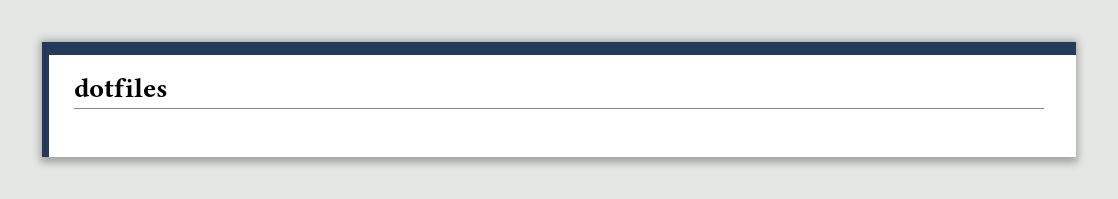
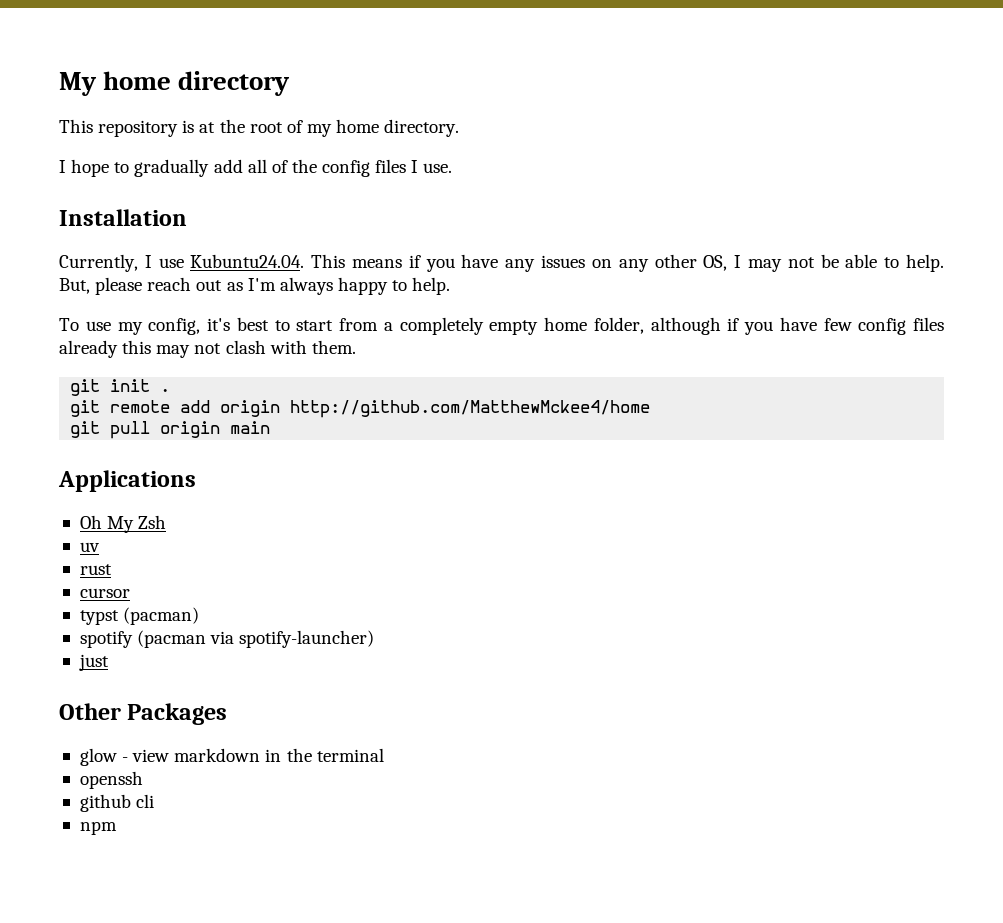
[74,78,168,97] dotfiles -> [59,71,291,96] [59,119,460,137] [59,159,453,177] [59,209,187,226] [59,254,945,272] [59,277,451,295] [59,317,944,335] [59,340,356,358] [70,379,171,396] [70,400,651,418] [70,421,271,439] [58,470,196,492] [79,515,167,533] [79,542,100,552] [79,564,112,575] [79,588,130,598] [79,607,200,625] [79,630,375,648] [78,654,109,671] [59,703,228,725] [79,748,384,766] [79,771,143,789] [79,794,155,812] [79,821,117,835] My home directory // This repository is at the root of my home directory. // I hope to gradually add all of the config files I use. // Installation // Currently, I use Kubuntu24.04. This means if you have any issues on any other OS, I may not be able to help. But, please reach out as I'm always happy to help. // To use my config, it's best to start from a completely empty home folder, although if you have few config files already this may not clash with them. // git init . // git remote add origin http://github.com/MatthewMckee4/home // git pull origin main // Applications // Oh My Zsh // uv // rust // cursor // typst (pacman) // spotify (pacman via spotify-launcher) // just // Other Packages // glow - view markdown in the terminal // openssh // github cli // npm

